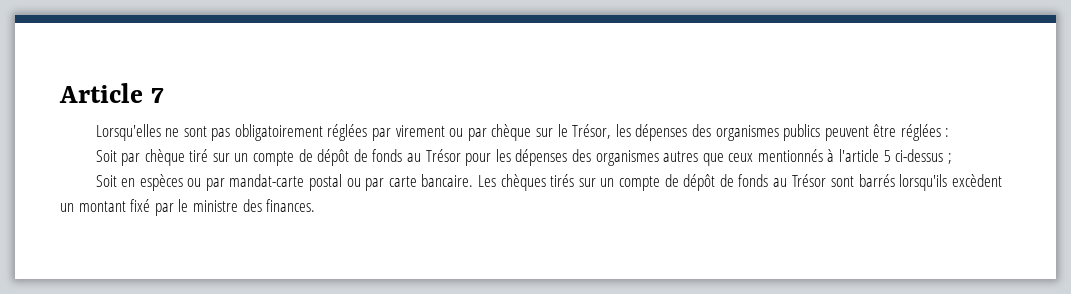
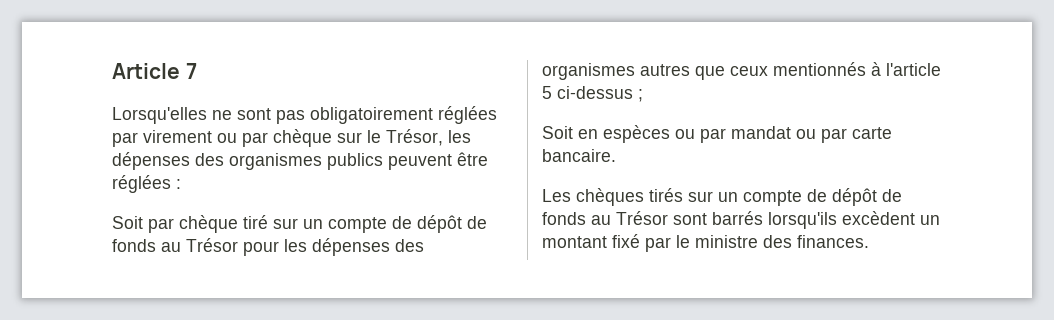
[229,174,343,191] mandat-carte postal -> [731,126,791,139] mandat
(474, 180) none -> (616, 155) //

